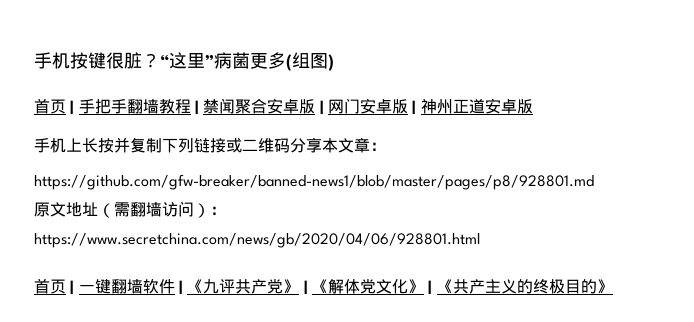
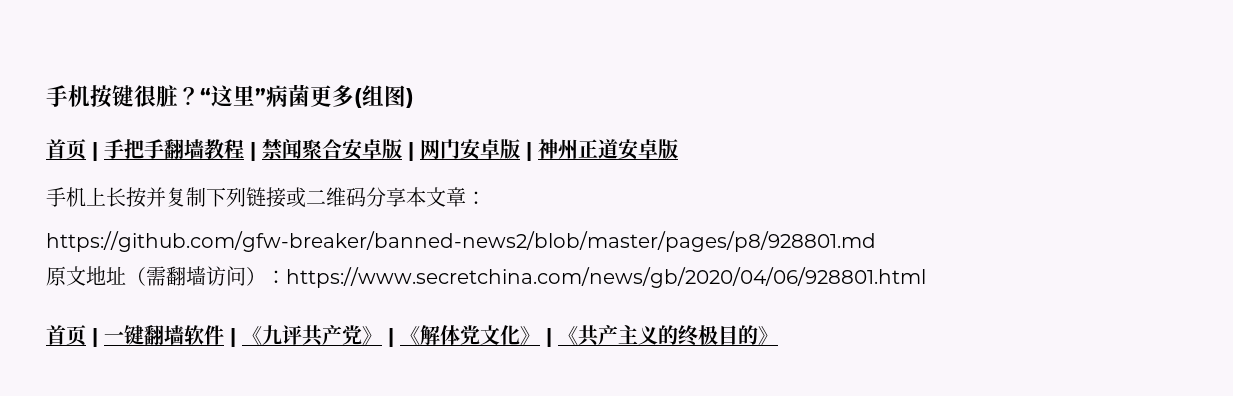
[34,174,594,190] https://github.com/gfw-breaker/banned-news1/blob/master/pages/p8/928801.md -> [46,231,876,252] https://github.com/gfw-breaker/banned-news2/blob/master/pages/p8/928801.md

